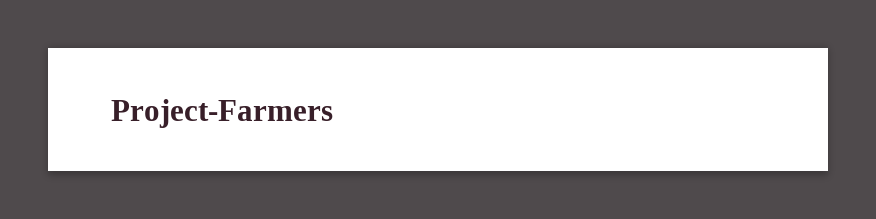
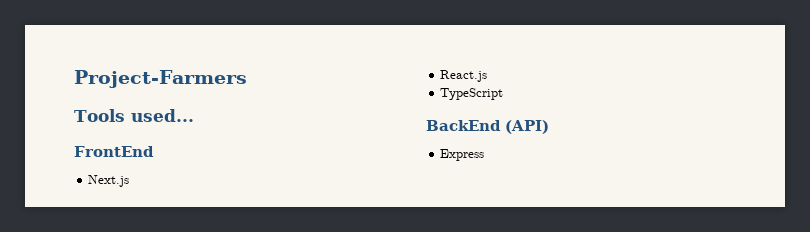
(333, 113) none -> [74,109,194,122] [74,146,154,157] [88,175,130,187] [440,70,488,82] [440,88,504,100] [426,120,549,134] [440,149,485,161] // Tools used... // FrontEnd // Next.js // React.js // TypeScript // BackEnd (API) // Express

